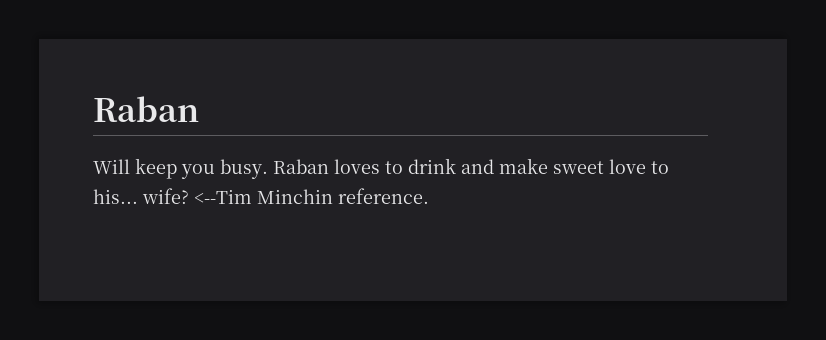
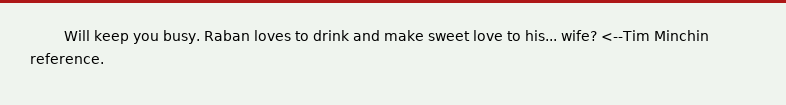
[93,96,199,122] Raban // -> (63, 35) none

